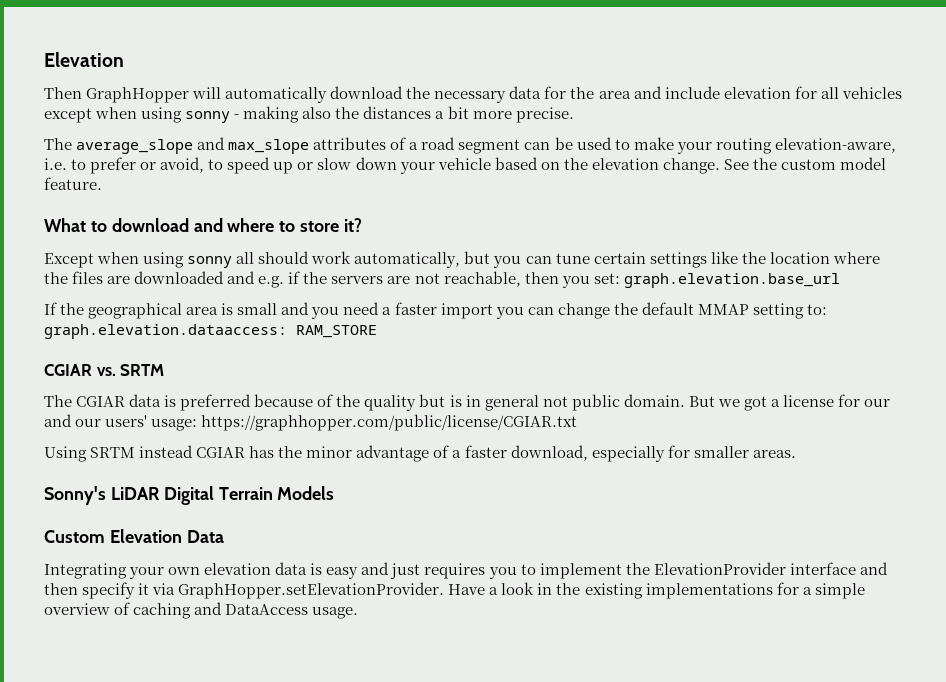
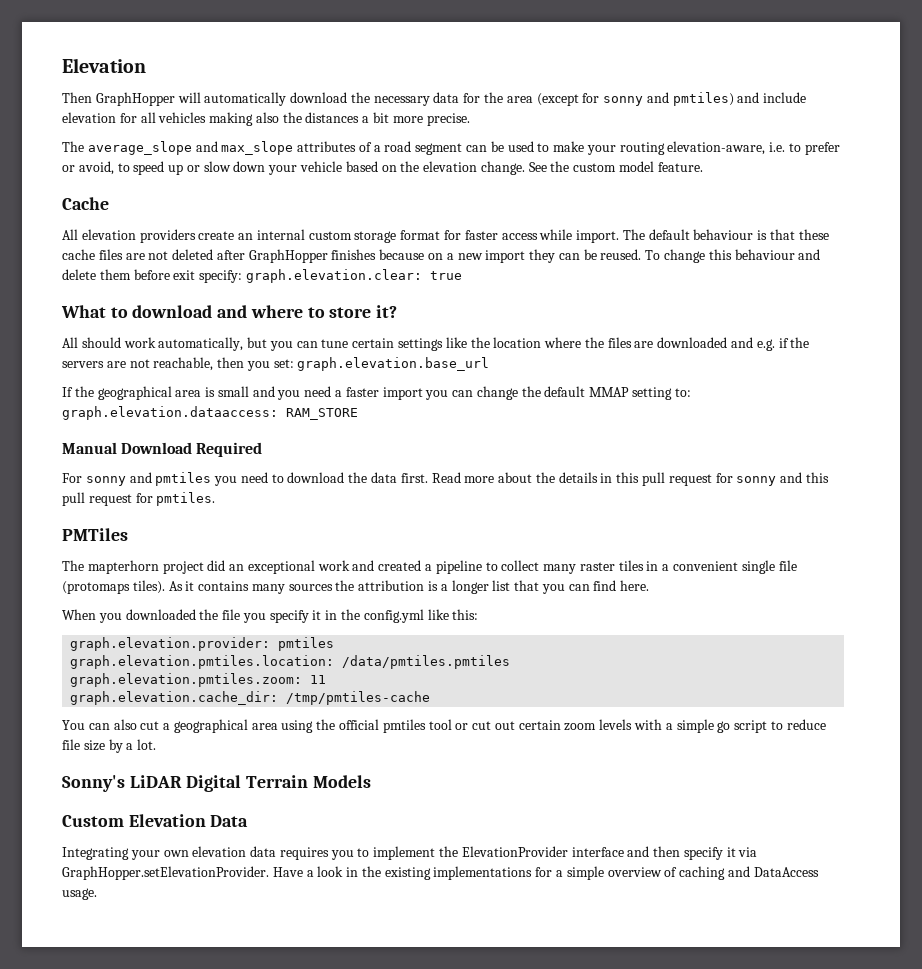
(631, 95) none -> [536,92,734,106] (except for sonny and pmtiles)
[44,107,240,123] except when using sonny - -> (207, 117) none
(102, 183) none -> [62,197,109,210] [62,229,829,243] [62,249,821,263] [62,269,462,283] // Cache // All elevation providers create an internal custom storage format for faster access while import. The default behaviour is that these cache files are not deleted after GraphHopper finishes because on a new import they can be reused. To change this behaviour and delete them before exit specify: graph.elevation.clear: true
[44,252,255,268] Except when using sonny all -> [62,337,78,348] All
[44,364,165,376] [44,394,891,411] [44,414,578,431] [44,445,796,462] CGIAR vs. SRTM // The CGIAR data is preferred because of the quality but is in general not public domain. But we got a license for our and our users' usage: https://graphhopper.com/public/license/CGIAR.txt // Using SRTM instead CGIAR has the minor advantage of a faster download, especially for smaller areas. -> [62,442,263,457] [62,472,829,486] [62,492,216,506] [62,528,128,541] [62,560,797,574] [62,580,650,594] [62,609,479,623] [70,637,335,651] [70,655,511,669] [70,673,327,687] [70,691,431,705] [62,719,826,733] [62,739,157,753] Manual Download Required // For sonny and pmtiles you need to download the data first. Read more about the details in this pull request for sonny and this pull request for pmtiles. // PMTiles // The mapterhorn project did an exceptional work and created a pipeline to collect many raster tiles in a convenient single file (protomaps tiles). As it contains many sources the attribution is a longer list that you can find here. // When you downloaded the file you specify it in the config.yml like this: // graph.elevation.provider: pmtiles // graph.elevation.pmtiles.location: /data/pmtiles.pmtiles // graph.elevation.pmtiles.zoom: 11 // graph.elevation.cache_dir: /tmp/pmtiles-cache // You can also cut a geographical area using the official pmtiles tool or cut out certain zoom levels with a simple go script to reduce file size by a lot.
[310,562,421,579] is easy and just -> (277, 851) none

